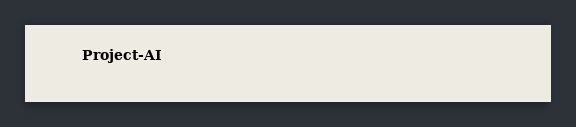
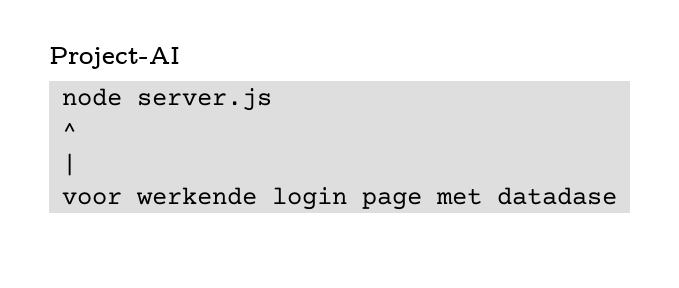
(162, 56) none -> [61,88,272,111] [61,122,77,138] [61,153,77,176] [61,187,617,210] // node server.js // ^ // | // voor werkende login page met datadase

